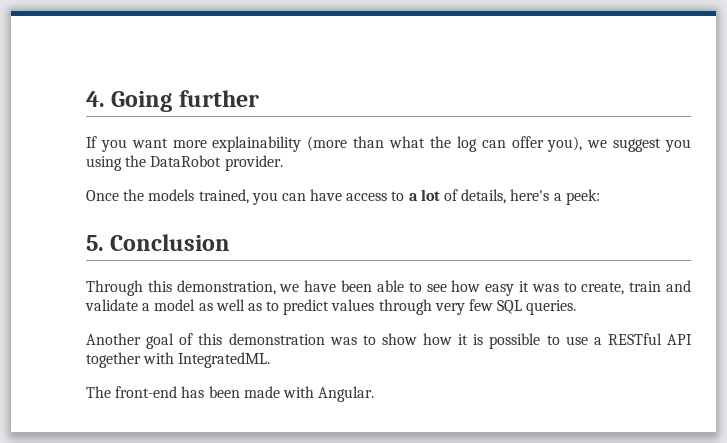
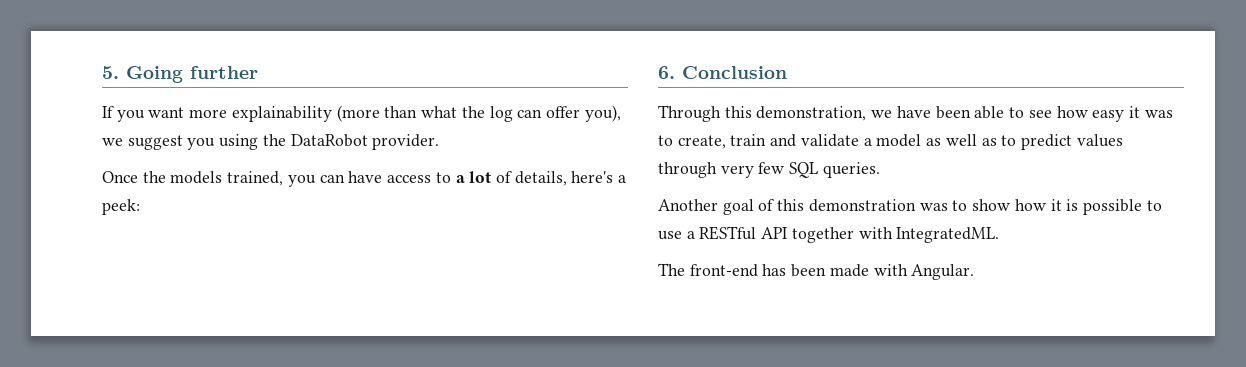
[86,91,105,107] 4. -> [102,66,119,79] 5.
[86,235,104,251] 5. -> [658,66,675,79] 6.

